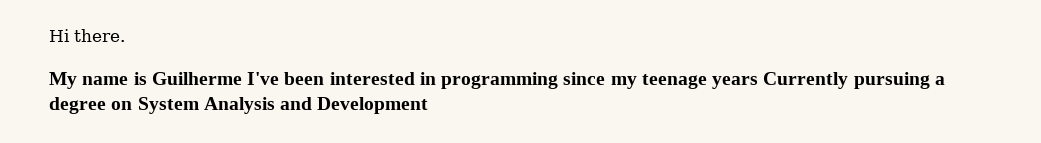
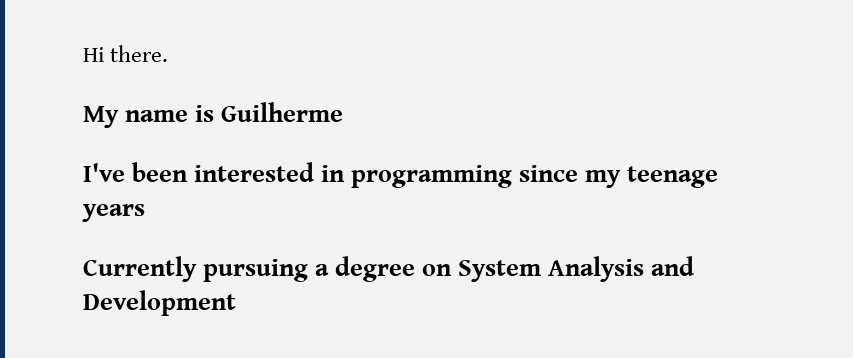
(242, 78) none -> (344, 112) //
(759, 82) none -> (145, 213) //

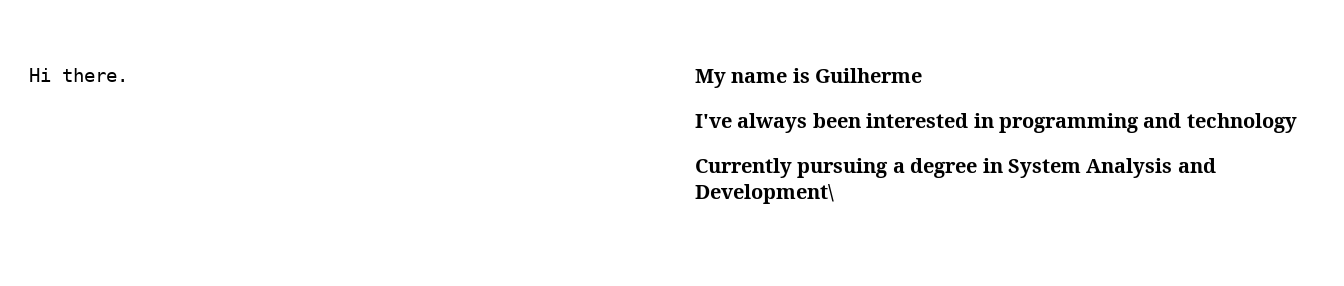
(125, 172) none -> [737,113,808,133] always
[519,165,719,188] [82,204,145,222] since my teenage years -> [1143,113,1297,133] and technology
[422,264,453,276] on -> [982,158,1003,173] in
[83,290,236,316] Development -> [695,184,834,204] Development\

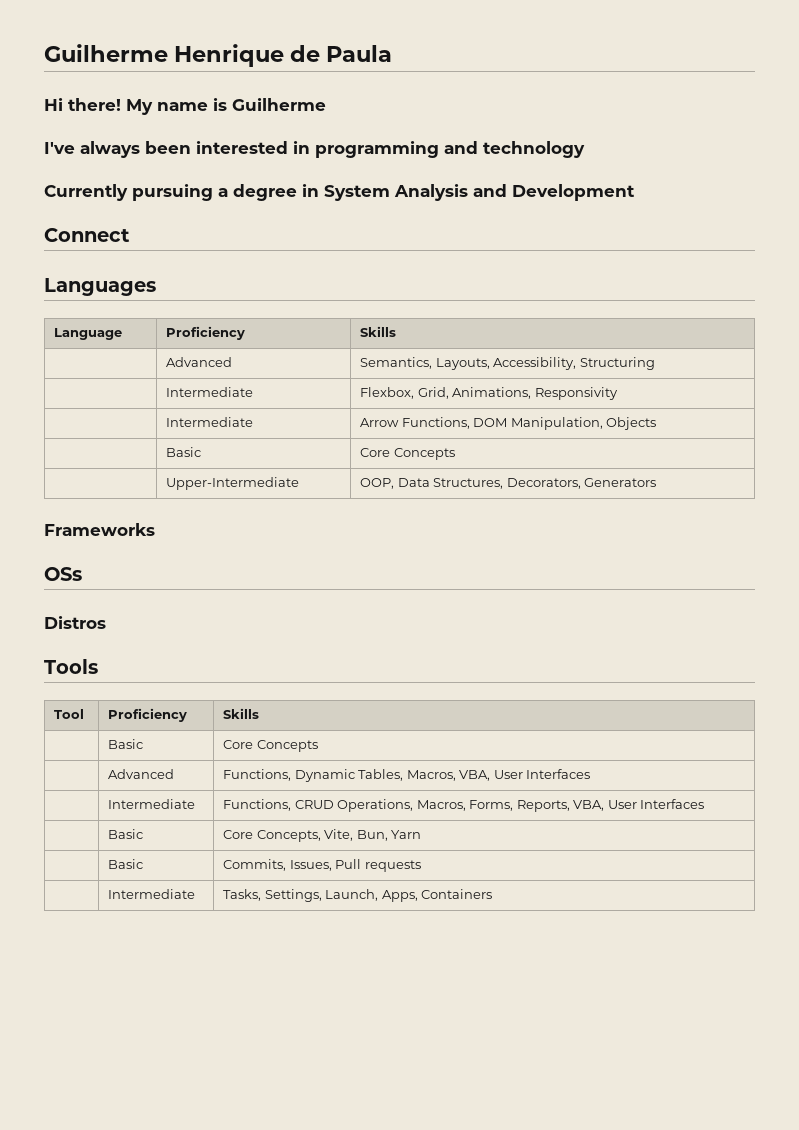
[29,68,128,82] Hi there. // -> [44,44,393,67] [44,98,121,111] Guilherme Henrique de Paula // Hi there!
[695,184,834,204] Development\ -> [512,184,635,201] [44,228,130,242] [44,278,156,296] [54,328,123,340] [166,326,246,340] [360,326,397,337] [166,357,233,367] [360,357,655,370] [166,387,254,397] [360,387,618,400] [166,417,254,427] [360,417,657,430] [166,447,202,457] [360,448,455,460] [166,477,300,490] [360,478,657,489] [44,523,155,536] [44,567,82,581] [44,616,106,629] [44,659,98,674] [54,709,85,719] [108,708,188,722] [223,708,260,719] [108,739,144,749] [223,740,318,752] [108,769,175,779] [223,769,591,782] [108,799,196,809] [223,799,705,812] [108,829,144,839] [223,829,422,842] [108,859,144,869] [223,859,421,872] [108,889,196,899] [223,889,493,902] Development // Connect // Languages // Language | Proficiency | Skills // | Advanced | Semantics, Layouts, Accessibility, Structuring // | Intermediate | Flexbox, Grid, Animations, Responsivity // | Intermediate | Arrow Functions, DOM Manipulation, Objects // | Basic | Core Concepts // | Upper-Intermediate | OOP, Data Structures, Decorators, Generators // Frameworks // OSs // Distros // Tools // Tool | Proficiency | Skills // | Basic | Core Concepts // | Advanced | Functions, Dynamic Tables, Macros, VBA, User Interfaces // | Intermediate | Functions, CRUD Operations, Macros, Forms, Reports, VBA, User Interfaces // | Basic | Core Concepts, Vite, Bun, Yarn // | Basic | Commits, Issues, Pull requests // | Intermediate | Tasks, Settings, Launch, Apps, Containers

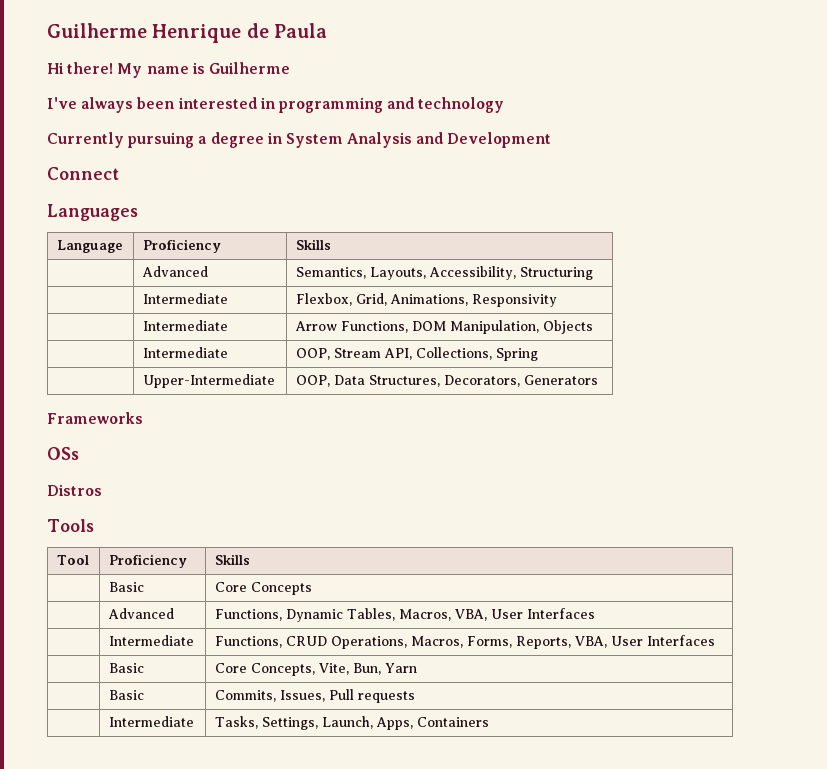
[166,447,202,457] [360,448,455,460] Basic | Core Concepts -> [142,347,228,358] [295,347,538,361] Intermediate | OOP, Stream API, Collections, Spring

